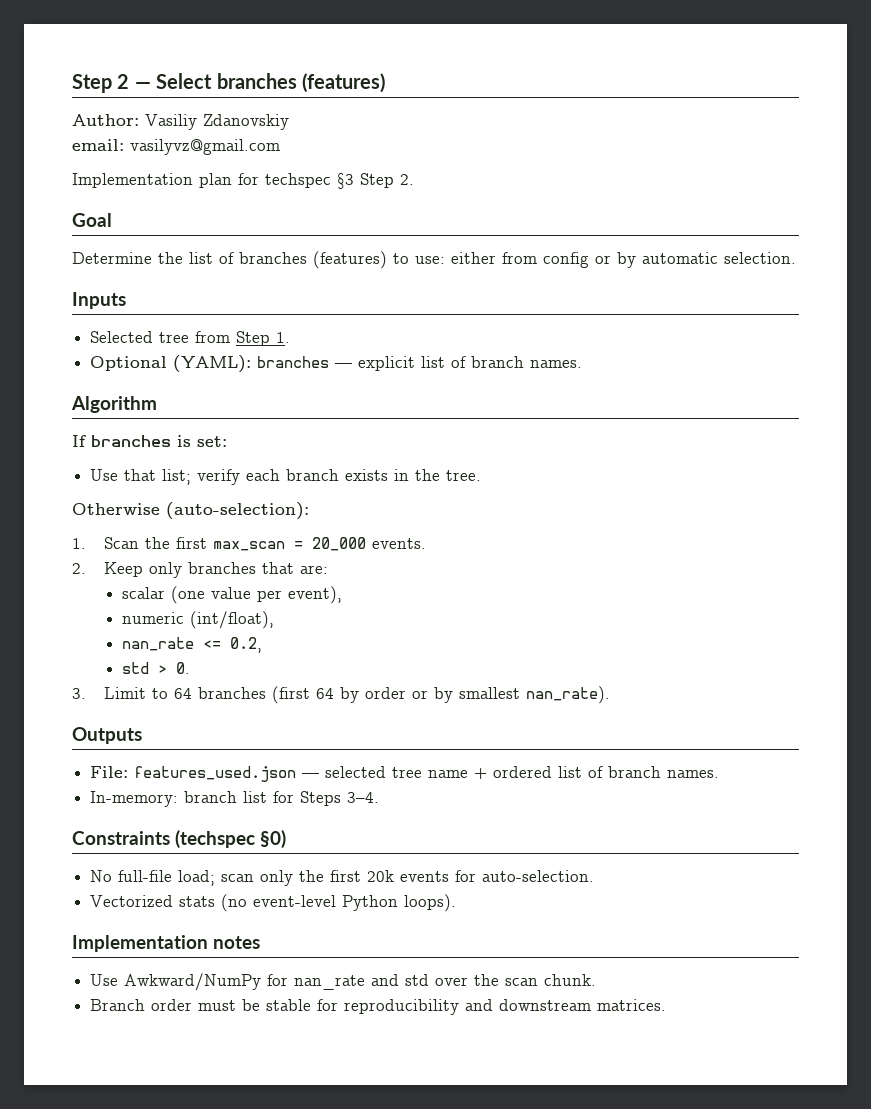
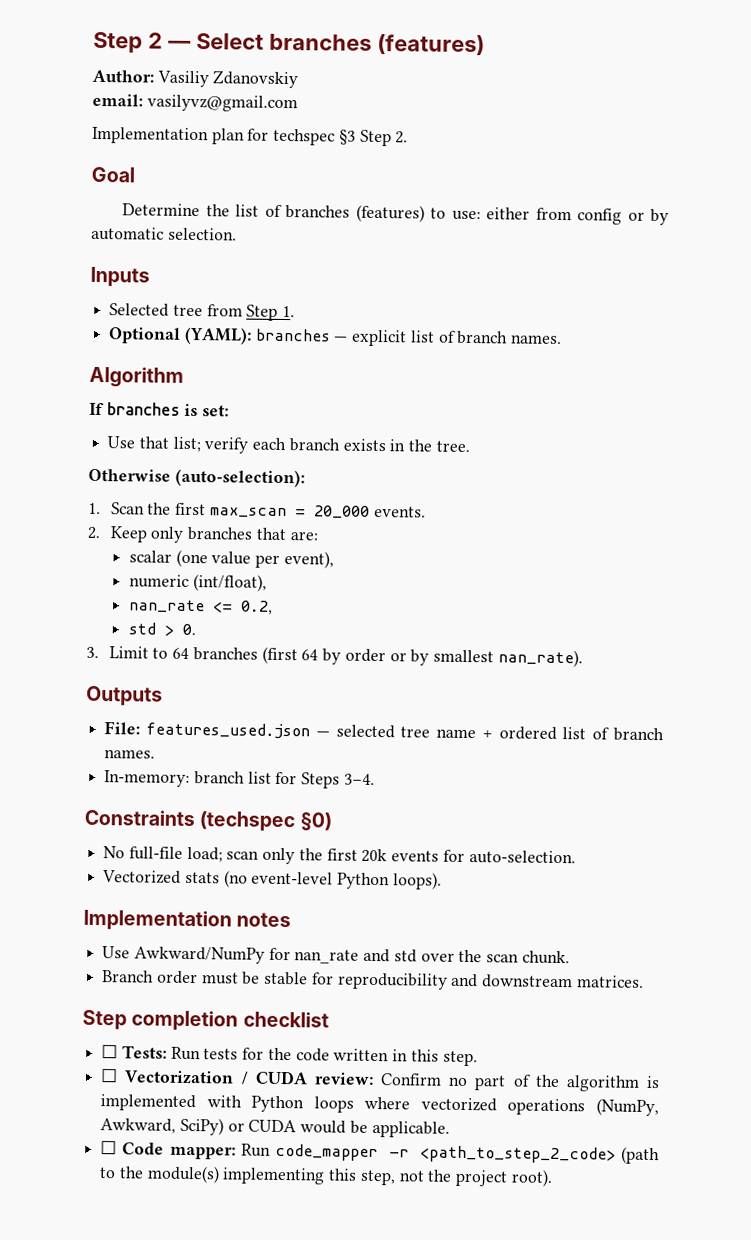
(667, 1005) none -> [82,1009,329,1031] [101,1044,478,1067] [100,1068,660,1092] [100,1094,659,1117] [100,1117,450,1138] [100,1140,660,1165] [99,1165,553,1187] // Step completion checklist // ☐ Tests: Run tests for the code written in this step. // ☐ Vectorization / CUDA review: Confirm no part of the algorithm is implemented with Python loops where vectorized operations (NumPy, Awkward, SciPy) or CUDA would be applicable. // ☐ Code mapper: Run code_mapper -r <path_to_step_2_code> (path to the module(s) implementing this step, not the project root).

